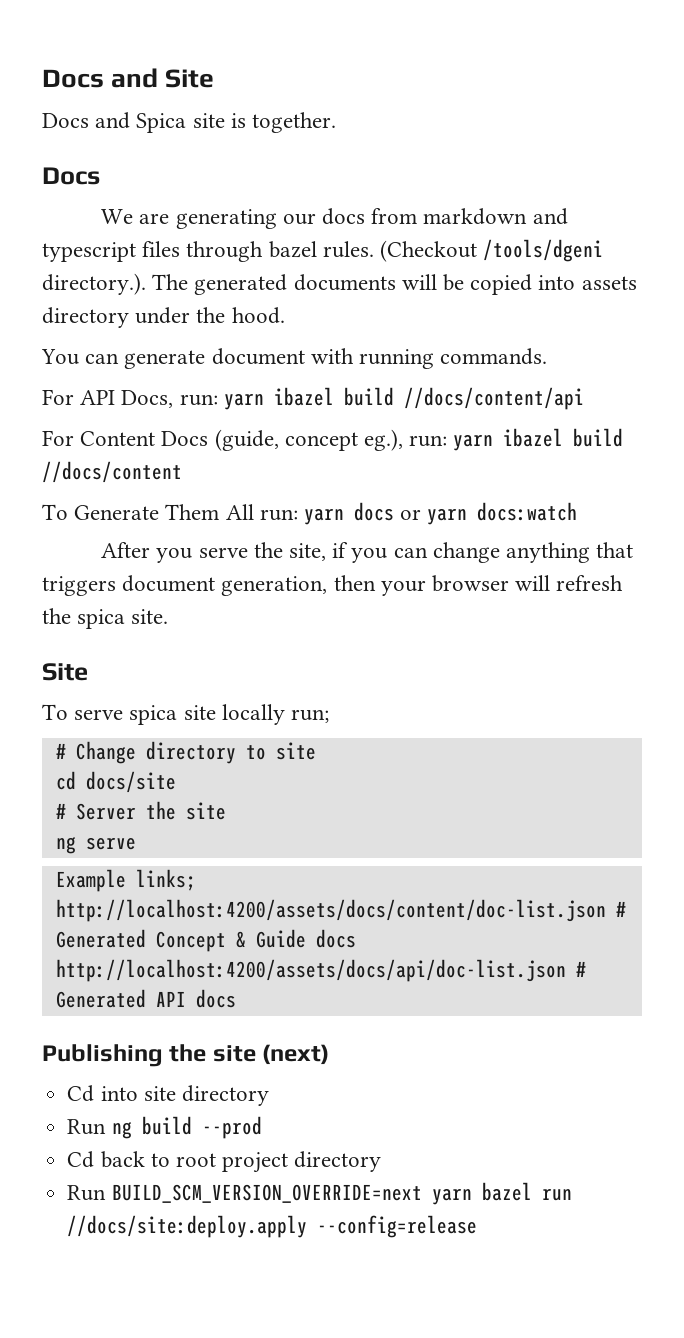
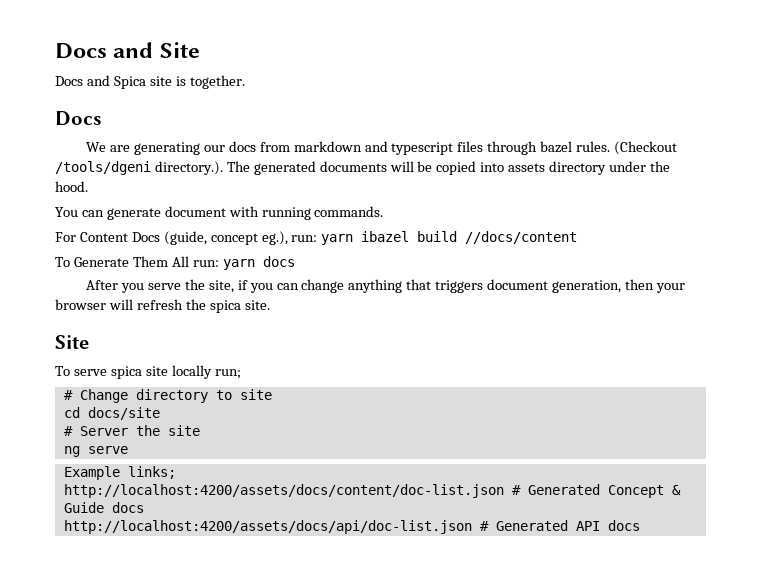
[42,387,584,410] // For API Docs, run: yarn ibazel build //docs/content/api -> (384, 211) none
[400,502,578,525] or yarn docs:watch -> (295, 261) none
[42,1044,330,1067] [67,1085,269,1106] [67,1116,262,1139] [67,1151,382,1173] [67,1182,572,1205] [67,1215,478,1238] // Publishing the site (next) // Cd into site directory // Run ng build --prod // Cd back to root project directory // Run BUILD_SCM_VERSION_OVERRIDE=next yarn bazel run //docs/site:deploy.apply --config=release -> (640, 525) none

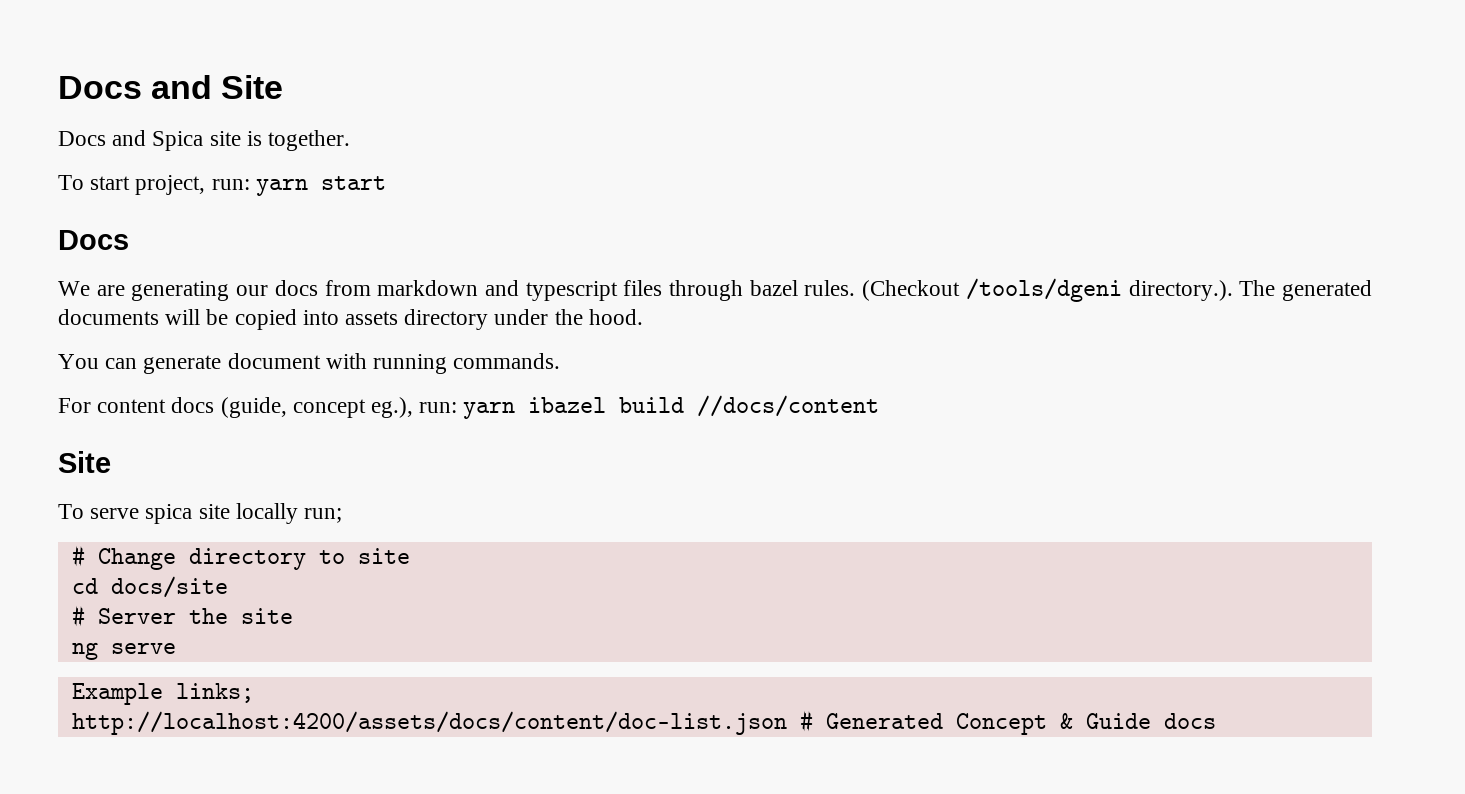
(245, 82) none -> [58,175,386,196] // To start project, run: yarn start
[79,232,160,242] Content Docs -> [97,397,215,413] content docs
[55,256,295,270] [86,279,685,293] [55,299,270,313] // To Generate Them All run: yarn docs // After you serve the site, if you can change anything that triggers document generation, then your browser will refresh the spica site. -> (880, 406) none
[63,520,640,534] // http://localhost:4200/assets/docs/api/doc-list.json # Generated API docs -> (1216, 721) none

